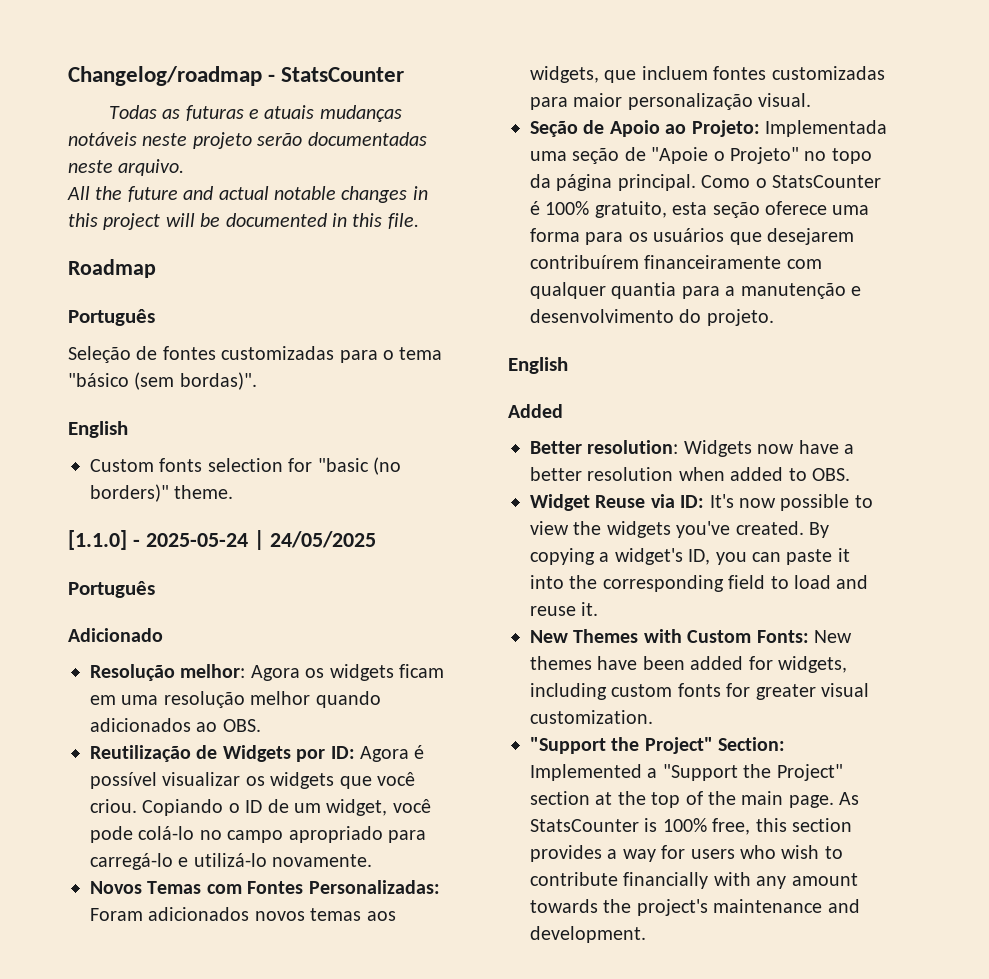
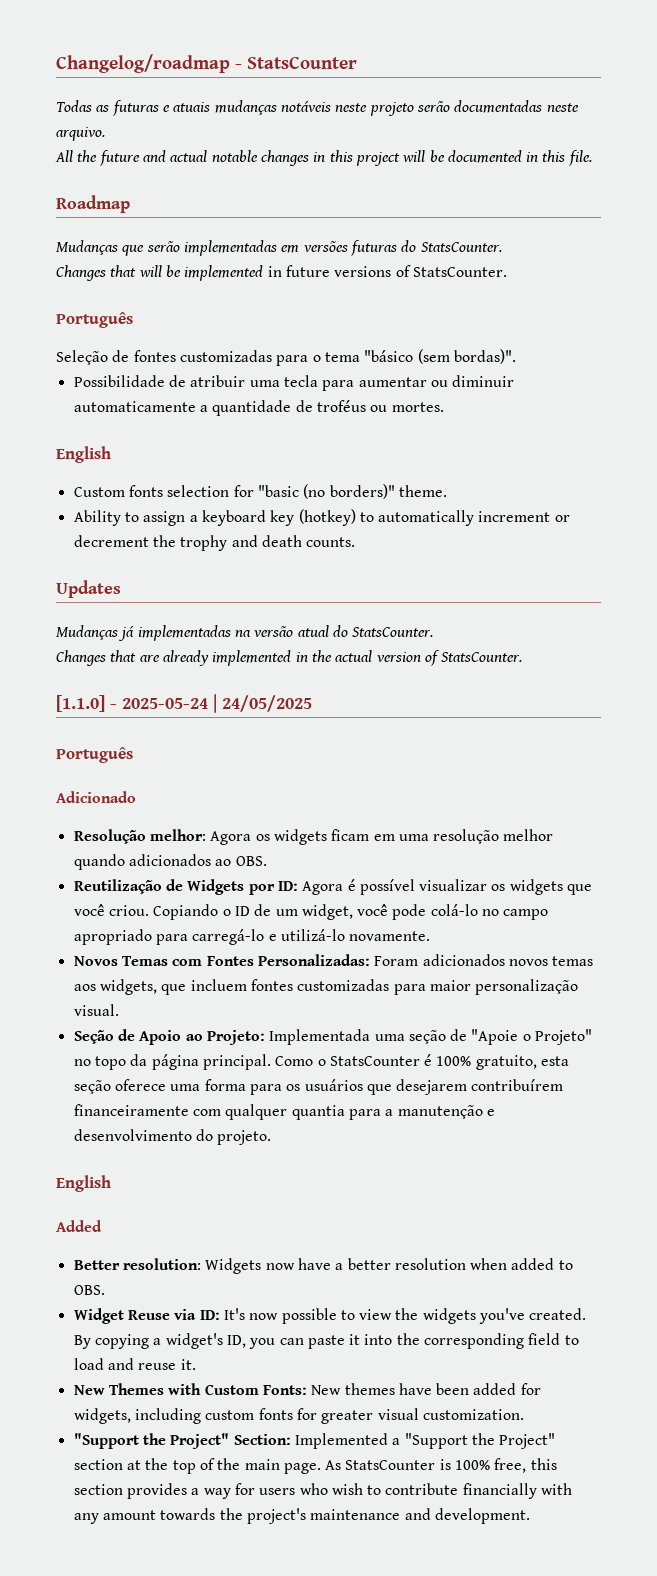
(156, 268) none -> [56,240,502,256] [56,265,507,281] // Mudanças que serão implementadas em versões futuras do StatsCounter. // Changes that will be implemented in future versions of StatsCounter.
(257, 381) none -> [73,375,515,391] [73,400,444,416] // Possibilidade de atribuir uma tecla para aumentar ou diminuir automaticamente a quantidade de troféus ou mortes.
(234, 492) none -> [73,509,570,526] [73,535,356,551] [56,580,121,598] [56,625,434,641] [56,650,523,666] // Ability to assign a keyboard key (hotkey) to automatically increment or decrement the trophy and death counts. // Updates // Mudanças já implementadas na versão atual do StatsCounter. // Changes that are already implemented in the actual version of StatsCounter.

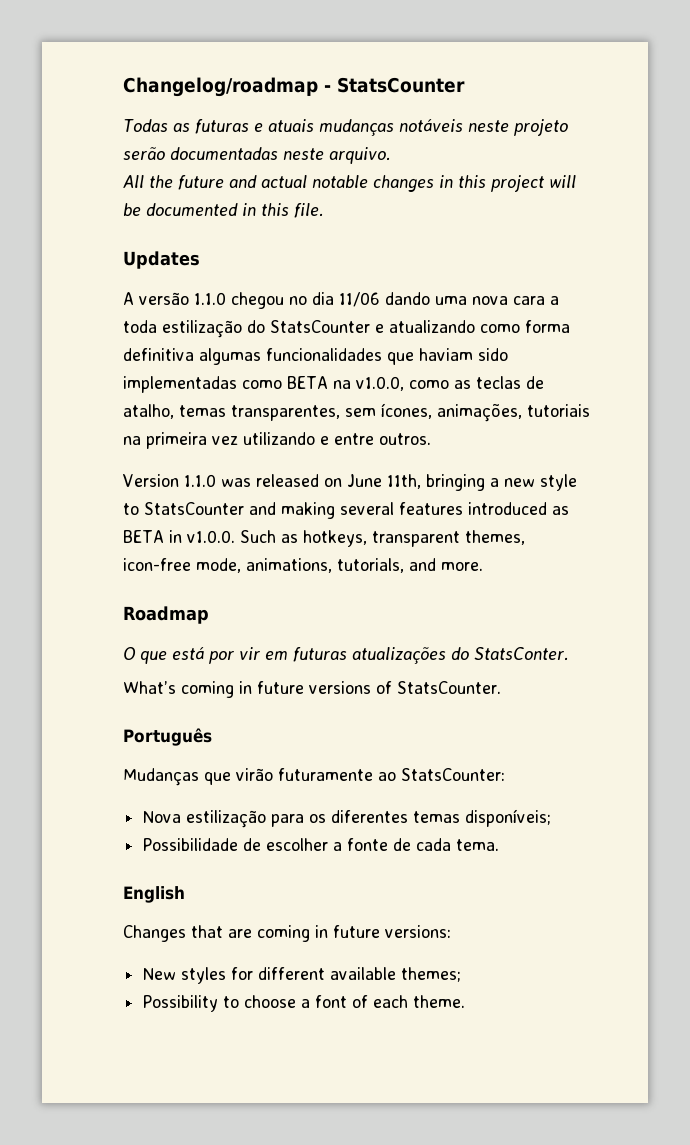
[56,195,130,213] [56,240,502,256] [56,265,264,281] Roadmap // Mudanças que serão implementadas em versões futuras do StatsCounter. // Changes that will be implemented -> [123,251,200,269] [123,292,559,309] [123,320,570,338] [123,348,508,365] [123,376,544,393] [123,403,590,422] [123,432,431,449] [123,474,577,491] [123,502,569,519] [123,530,525,547] [123,558,483,573] [123,606,209,624] [123,647,569,664] [123,681,234,698] Updates // A versão 1.1.0 chegou no dia 11/06 dando uma nova cara a toda estilização do StatsCounter e atualizando como forma definitiva algumas funcionalidades que haviam sido implementadas como BETA na v1.0.0, como as teclas de atalho, temas transparentes, sem ícones, animações, tutoriais na primeira vez utilizando e entre outros. // Version 1.1.0 was released on June 11th, bringing a new style to StatsCounter and making several features introduced as BETA in v1.0.0. Such as hotkeys, transparent themes, icon-free mode, animations, tutorials, and more. // Roadmap // O que está por vir em futuras atualizações do StatsConter. // What’s coming
[56,349,516,366] [73,375,515,391] [73,400,444,416] [56,446,111,463] [73,484,447,499] [73,509,570,526] [73,535,356,551] [56,580,121,598] [56,625,434,641] [56,650,523,666] [56,694,312,713] [56,747,133,763] [56,791,136,803] [73,829,554,845] [73,854,267,870] [73,879,593,895] [73,904,549,920] [73,929,431,945] [73,954,594,966] [73,979,579,995] [73,1004,119,1016] [73,1029,593,1045] [73,1054,570,1070] [73,1079,564,1095] [73,1104,495,1120] [73,1129,272,1145] [56,1175,111,1192] [56,1220,102,1232] [73,1258,573,1274] [73,1285,105,1295] [73,1308,587,1324] [73,1333,579,1349] [73,1358,196,1370] [73,1383,541,1395] [73,1408,524,1424] [73,1433,556,1449] [73,1458,557,1474] [73,1483,573,1499] [73,1508,530,1524] Seleção de fontes customizadas para o tema "básico (sem bordas)". // Possibilidade de atribuir uma tecla para aumentar ou diminuir automaticamente a quantidade de troféus ou mortes. // English // Custom fonts selection for "basic (no borders)" theme. // Ability to assign a keyboard key (hotkey) to automatically increment or decrement the trophy and death counts. // Updates // Mudanças já implementadas na versão atual do StatsCounter. // Changes that are already implemented in the actual version of StatsCounter. // [1.1.0] - 2025-05-24 | 24/05/2025 // Português // Adicionado // Resolução melhor: Agora os widgets ficam em uma resolução melhor quando adicionados ao OBS. // Reutilização de Widgets por ID: Agora é possível visualizar os widgets que você criou. Copiando o ID de um widget, você pode colá-lo no campo apropriado para carregá-lo e utilizá-lo novamente. // Novos Temas com Fontes Personalizadas: Foram adicionados novos temas aos widgets, que incluem fontes customizadas para maior personalização visual. // Seção de Apoio ao Projeto: Implementada uma seção de "Apoie o Projeto" no topo da página principal. Como o StatsCounter é 100% gratuito, esta seção oferece uma forma para os usuários que desejarem contribuírem financeiramente com qualquer quantia para a manutenção e desenvolvimento do projeto. // English // Added // Better resolution: Widgets now have a better resolution when added to OBS. // Widget Reuse via ID: It's now possible to view the widgets you've created. By copying a widget's ID, you can paste it into the corresponding field to load and reuse it. // New Themes with Custom Fonts: New themes have been added for widgets, including custom fonts for greater visual customization. // "Support the Project" Section: Implemented a "Support the Project" section at the top of the main page. As StatsCounter is 100% free, this section provides a way for users who wish to contribute financially with any amount towards the project's maintenance and development. -> [123,768,505,786] [142,809,552,828] [142,838,500,851] [123,886,185,903] [123,925,451,942] [142,967,462,984] [142,995,466,1012] Mudanças que virão futuramente ao StatsCounter: // Nova estilização para os diferentes temas disponíveis; // Possibilidade de escolher a fonte de cada tema. // English // Changes that are coming in future versions: // New styles for different available themes; // Possibility to choose a font of each theme.

